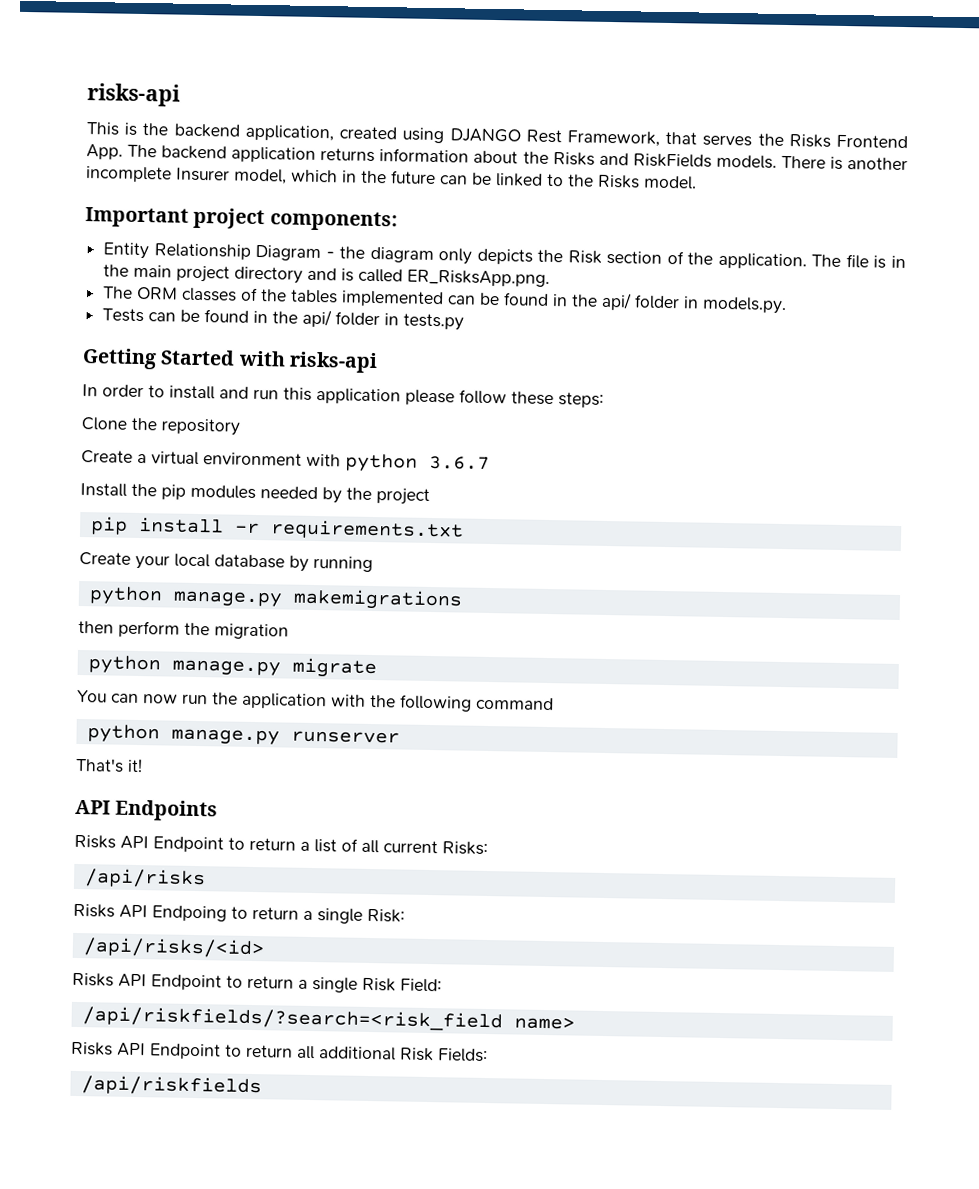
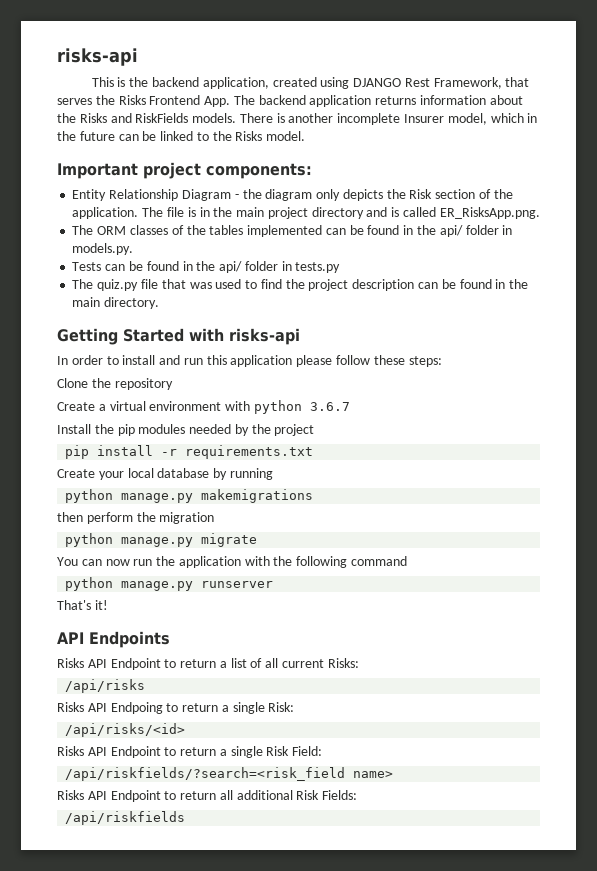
(465, 322) none -> [72,279,529,291] [72,297,160,309] // The quiz.py file that was used to find the project description can be found in the main directory.

